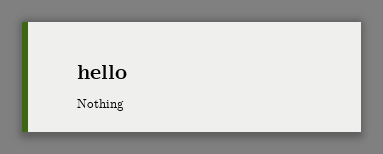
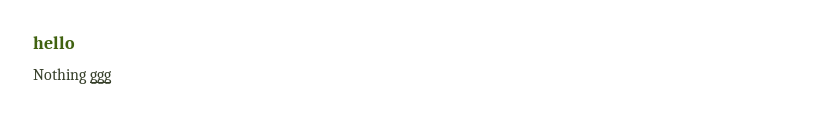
(124, 105) none -> [90,71,113,84] ggg

